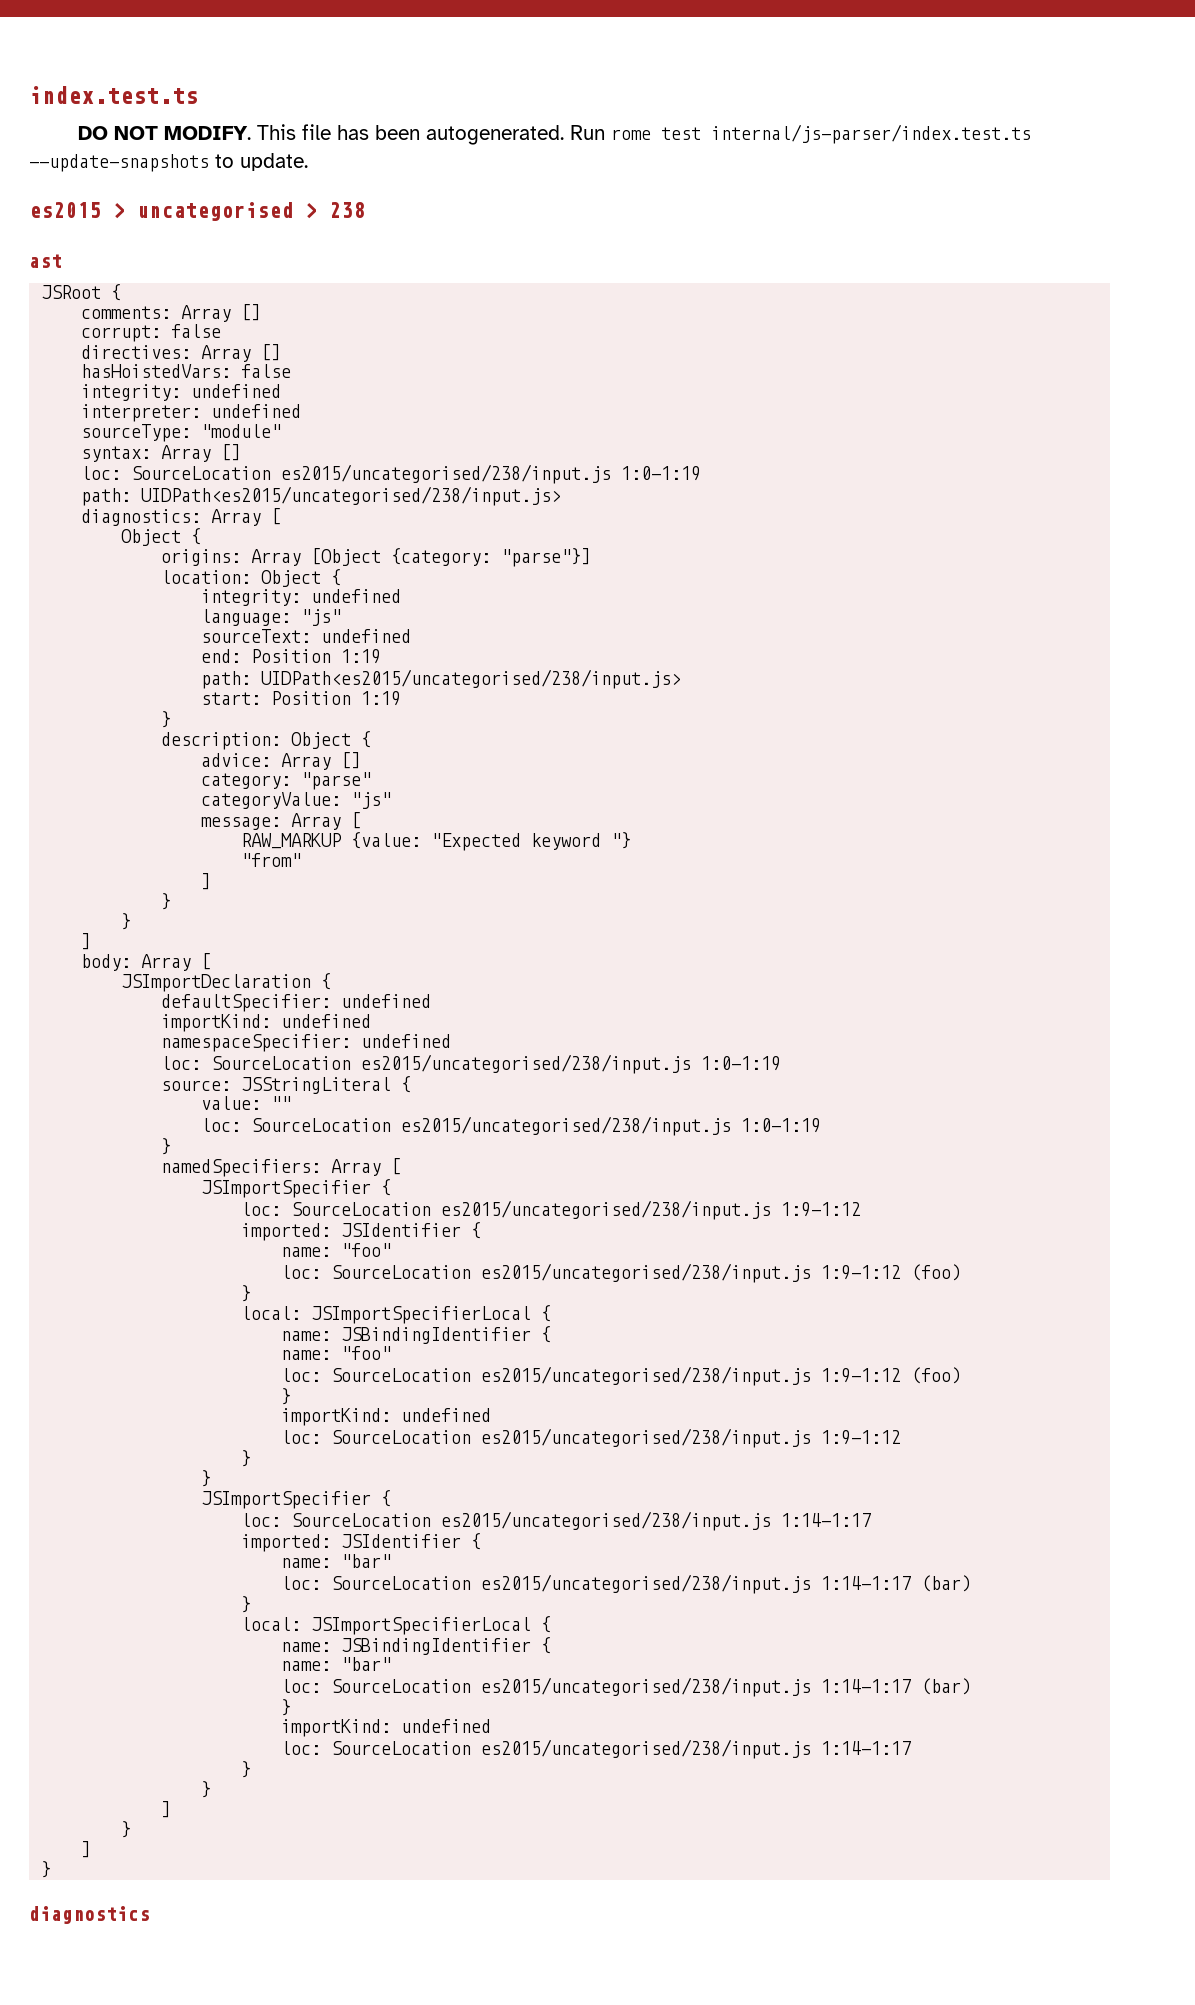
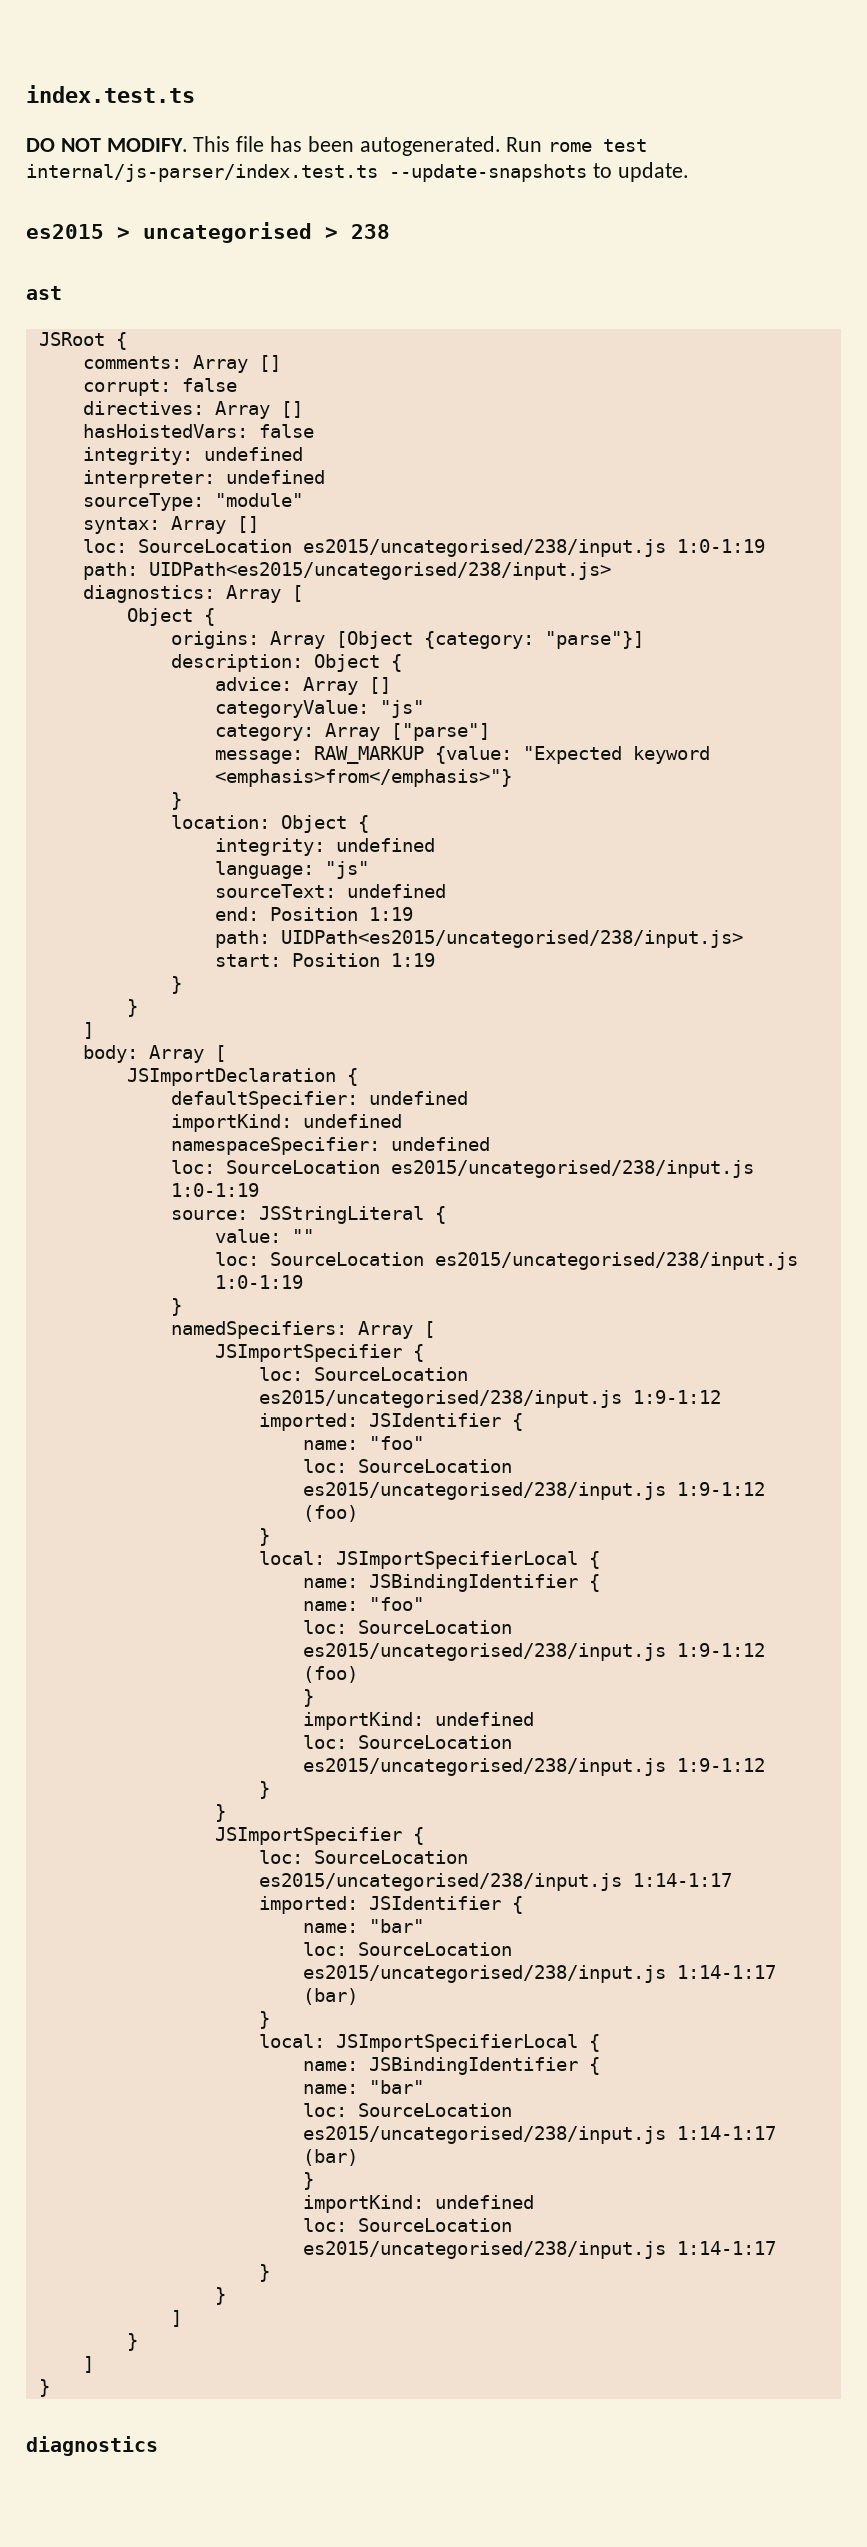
(592, 557) none -> [170,654,402,672] [214,677,391,695] [214,700,424,718] [214,723,490,741] [214,746,710,764] [214,769,512,787] [170,792,182,810] // description: Object { // advice: Array [] // categoryValue: "js" // category: Array ["parse"] // message: RAW_MARKUP {value: "Expected keyword <emphasis>from</emphasis>"} // }
[161,731,372,750] [201,752,362,770] [201,772,372,790] [201,792,392,809] [201,812,362,830] [241,832,632,851] [241,853,302,867] [201,873,212,890] [161,893,172,910] // description: Object { // advice: Array [] // category: "parse" // categoryValue: "js" // message: Array [ // RAW_MARKUP {value: "Expected keyword "} // "from" // ] // } -> (182, 985) none

